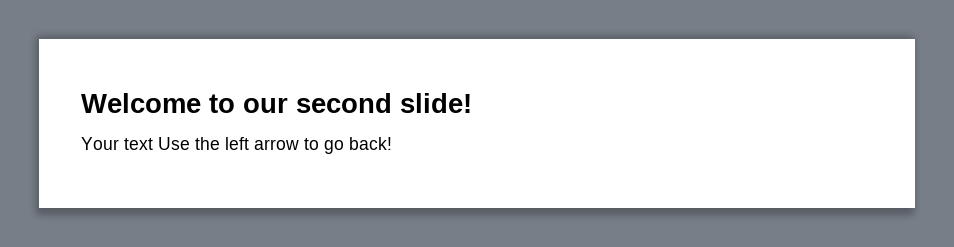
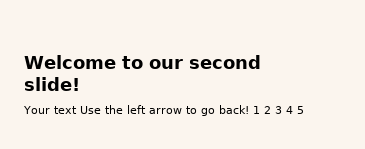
(392, 143) none -> [252,106,304,114] 1 2 3 4 5

